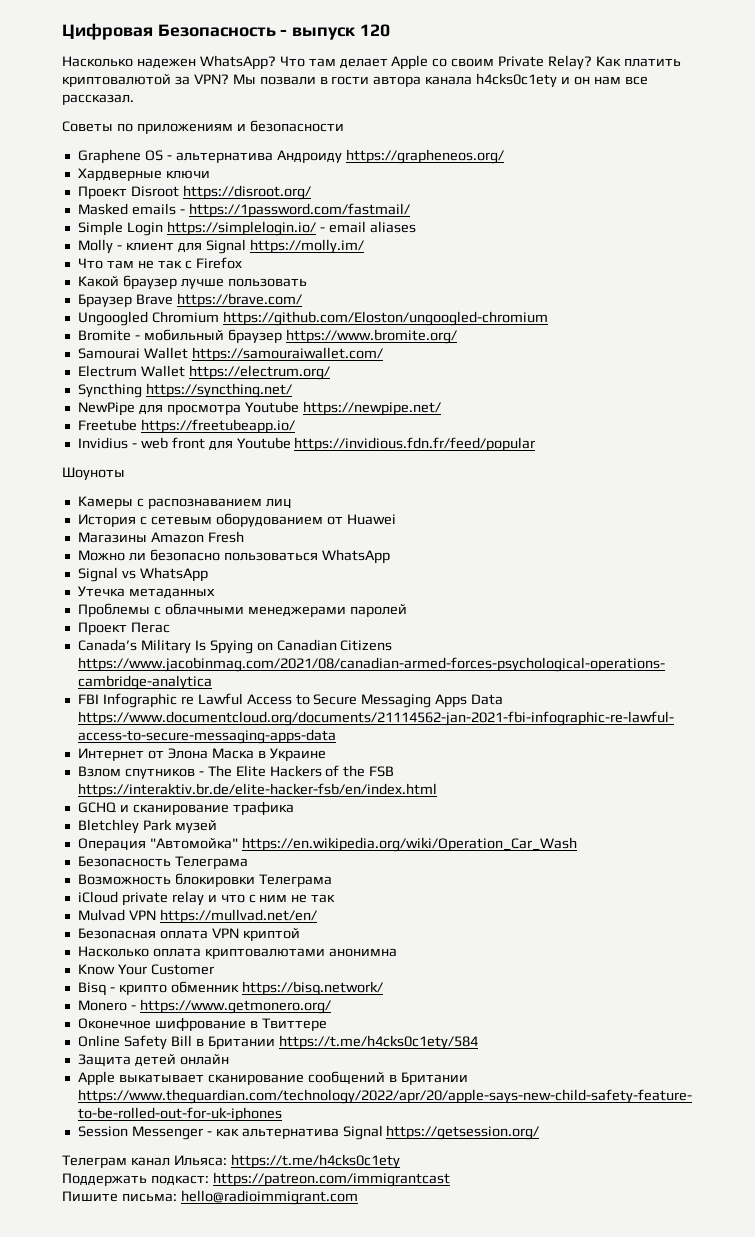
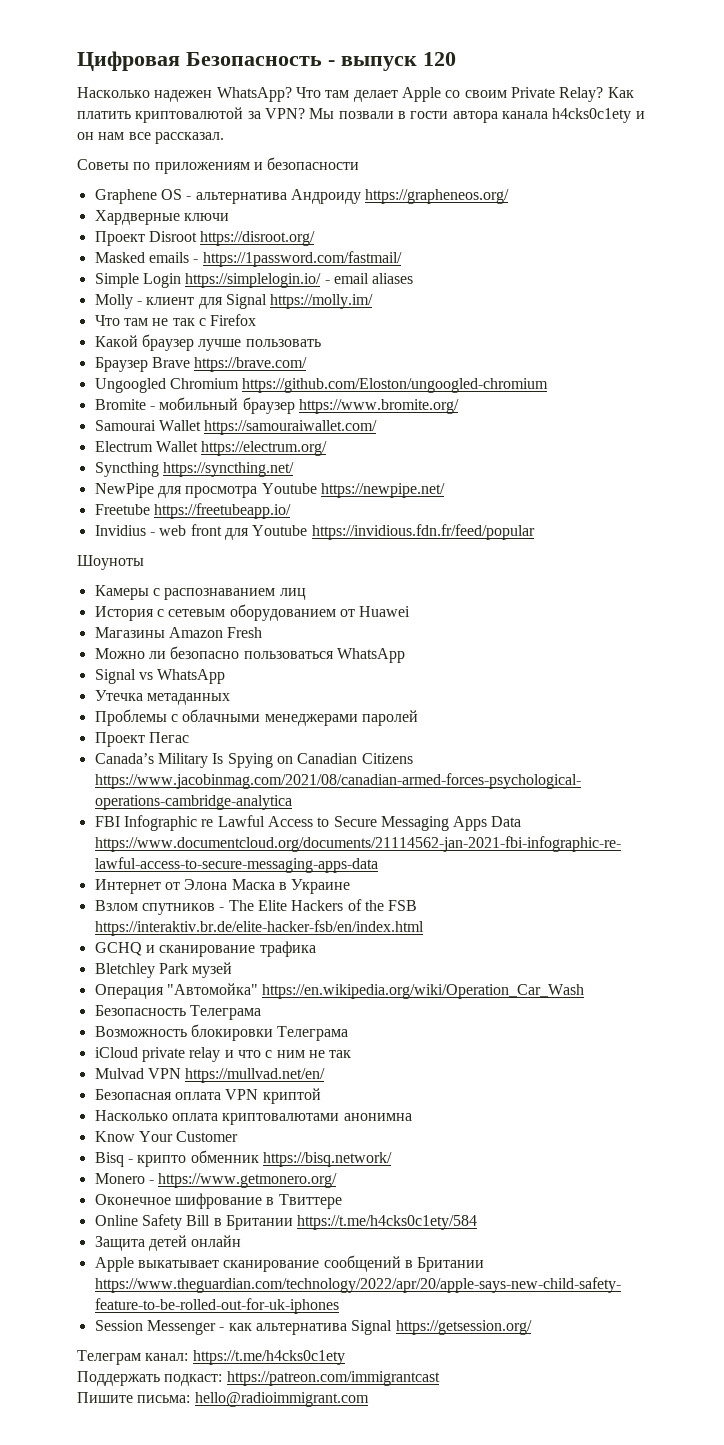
[130,1155,227,1166] канал Ильяса: -> [145,1353,189,1361] канал:

